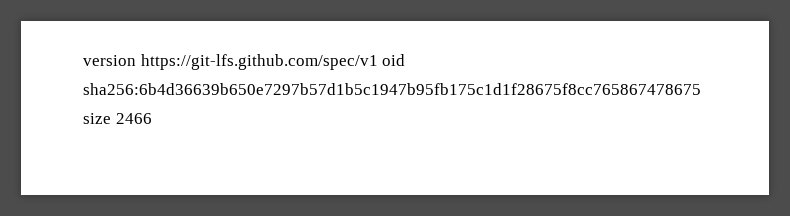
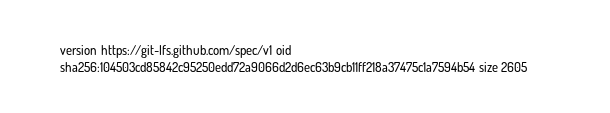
[83,83,701,95] [83,113,152,124] sha256:6b4d36639b650e7297b57d1b5c1947b95fb175c1d1f28675f8cc765867478675 size 2466 -> [60,62,528,72] sha256:104503cd85842c95250edd72a9066d2d6ec63b9cb11ff218a37475c1a7594b54 size 2605

